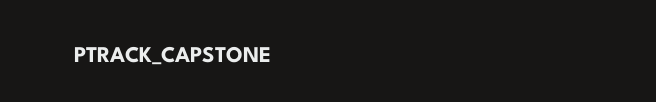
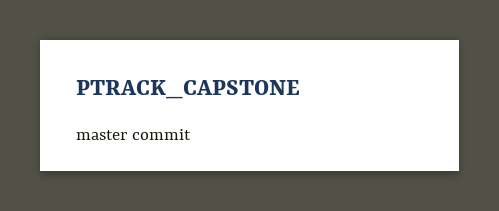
(271, 55) none -> [76,129,191,140] // master commit

